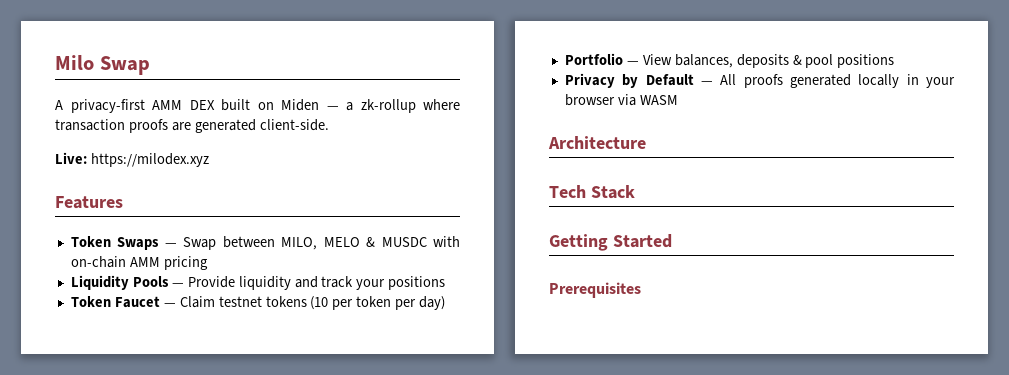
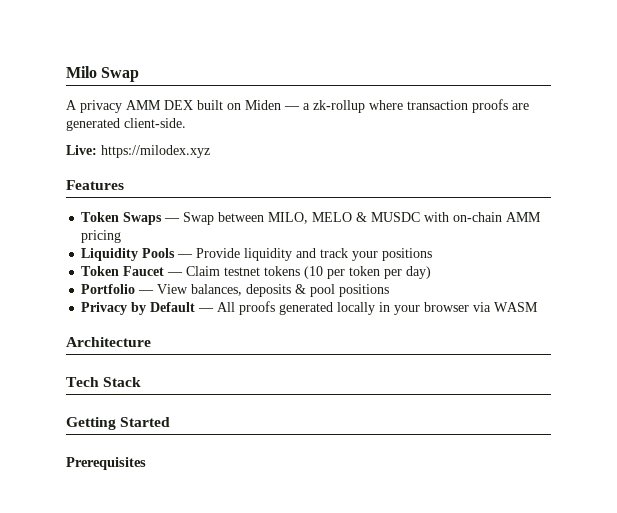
[70,99,145,113] privacy-first -> [80,100,122,113] privacy

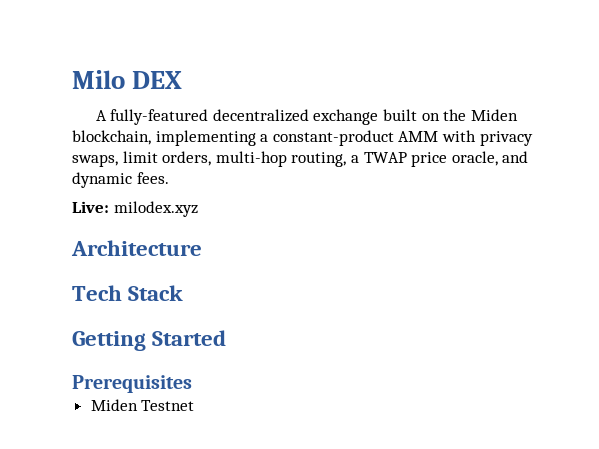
[101,67,140,82] Swap -> [132,71,183,89] DEX
[80,99,529,113] [66,118,186,131] [66,145,210,158] [66,180,124,190] [81,212,542,225] [81,230,122,243] [81,248,433,261] [81,266,432,279] [81,284,390,297] [81,301,539,315] privacy AMM DEX built on Miden — a zk-rollup where transaction proofs are generated client-side. // Live: https://milodex.xyz // Features // Token Swaps — Swap between MILO, MELO & MUSDC with on-chain AMM pricing // Liquidity Pools — Provide liquidity and track your positions // Token Faucet — Claim testnet tokens (10 per token per day) // Portfolio — View balances, deposits & pool positions // Privacy by Default — All proofs generated locally in your browser via WASM -> [110,109,518,125] [72,130,533,146] [72,151,529,167] [72,172,169,188] [72,201,198,217] fully-featured decentralized exchange built on the Miden blockchain, implementing a constant-product AMM with privacy swaps, limit orders, multi-hop routing, a TWAP price oracle, and dynamic fees. // Live: milodex.xyz
(146, 463) none -> [90,399,195,411] // Miden Testnet

